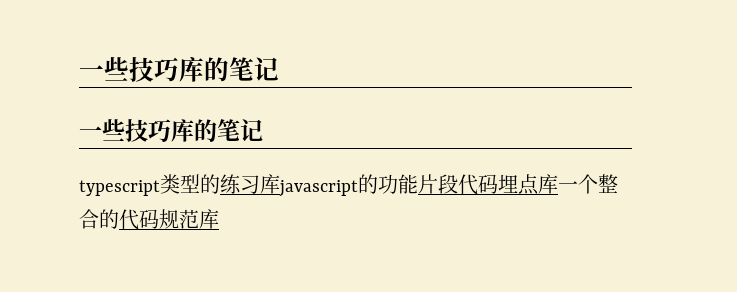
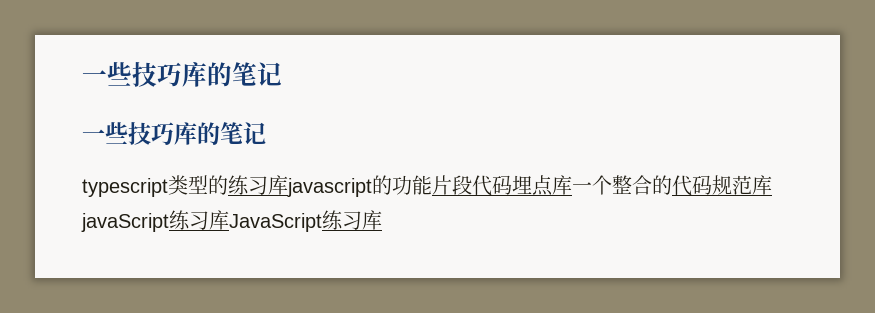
(219, 219) none -> [81,210,382,232] javaScript练习库JavaScript练习库

